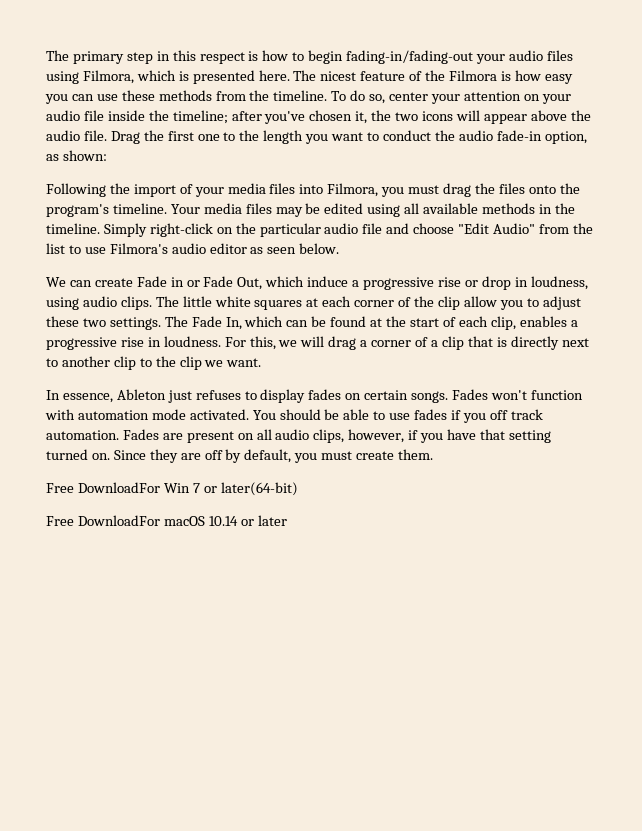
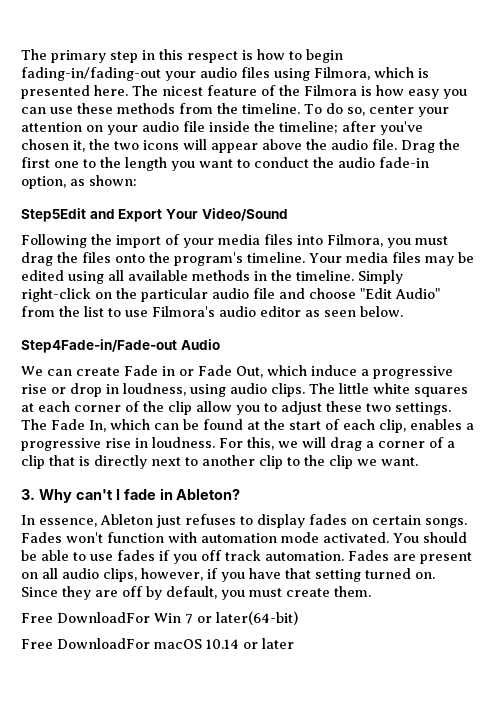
(107, 155) none -> [21,208,288,222] // Step5Edit and Export Your Video/Sound
(340, 248) none -> [21,339,220,353] // Step4Fade-in/Fade-out Audio
(262, 362) none -> [21,488,241,503] // 3. Why can't I fade in Ableton?

